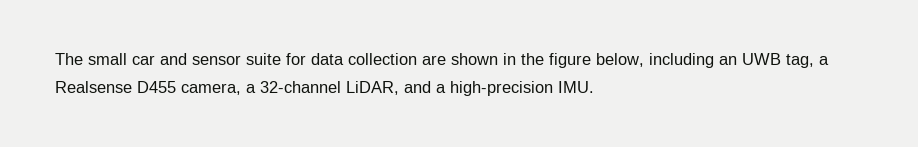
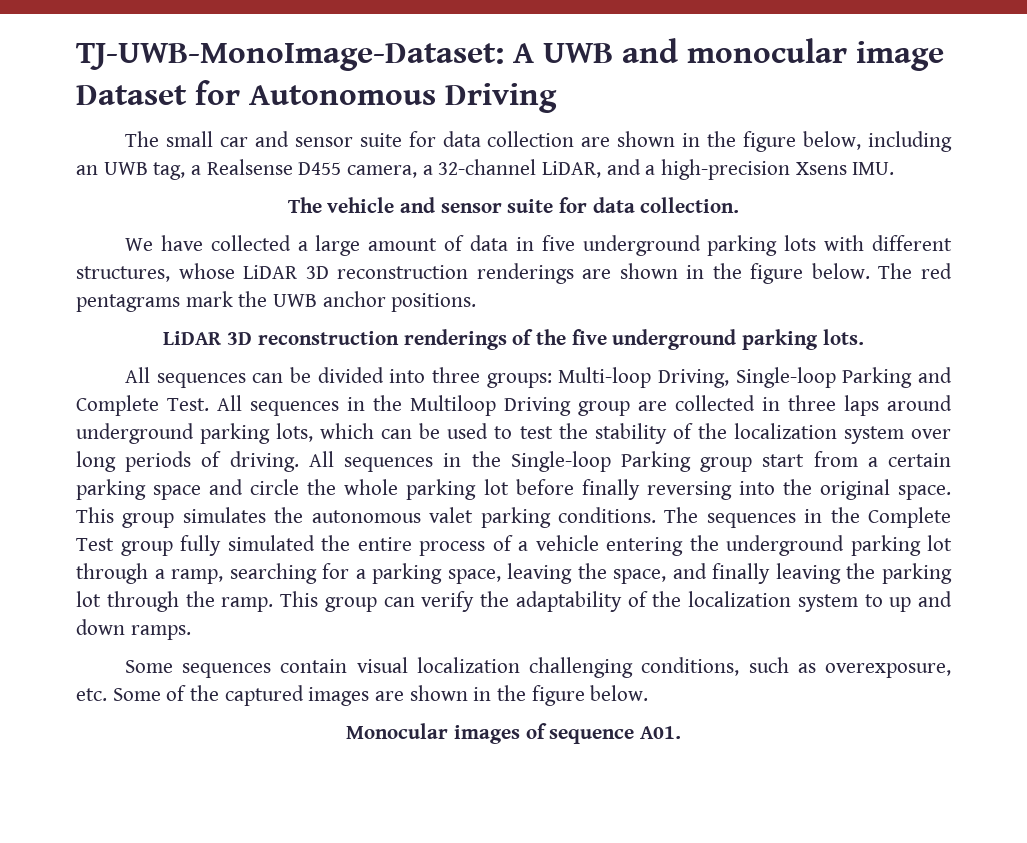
(55, 59) none -> [76,38,944,71] [76,80,557,113] TJ-UWB-MonoImage-Dataset: A UWB and monocular image Dataset for Autonomous Driving //
(553, 88) none -> [795,162,847,175] Xsens
(594, 87) none -> [287,197,740,213] [124,235,952,256] [76,263,953,284] [76,291,477,312] [163,329,864,350] [124,367,953,388] [76,395,952,416] [76,423,951,444] [76,451,951,472] [76,479,951,500] [76,507,951,528] [76,535,952,556] [76,563,952,584] [76,591,952,612] [76,619,191,640] [124,657,951,678] [76,685,649,706] [346,723,681,744] // The vehicle and sensor suite for data collection. // We have collected a large amount of data in five underground parking lots with different structures, whose LiDAR 3D reconstruction renderings are shown in the figure below. The red pentagrams mark the UWB anchor positions. // LiDAR 3D reconstruction renderings of the five underground parking lots. // All sequences can be divided into three groups: Multi-loop Driving, Single-loop Parking and Complete Test. All sequences in the Multiloop Driving group are collected in three laps around underground parking lots, which can be used to test the stability of the localization system over long periods of driving. All sequences in the Single-loop Parking group start from a certain parking space and circle the whole parking lot before finally reversing into the original space. This group simulates the autonomous valet parking conditions. The sequences in the Complete Test group fully simulated the entire process of a vehicle entering the underground parking lot through a ramp, searching for a parking space, leaving the space, and finally leaving the parking lot through the ramp. This group can verify the adaptability of the localization system to up and down ramps. // Some sequences contain visual localization challenging conditions, such as overexposure, etc. Some of the captured images are shown in the figure below. // Monocular images of sequence A01.

